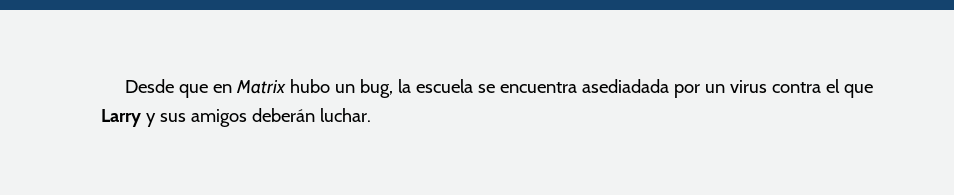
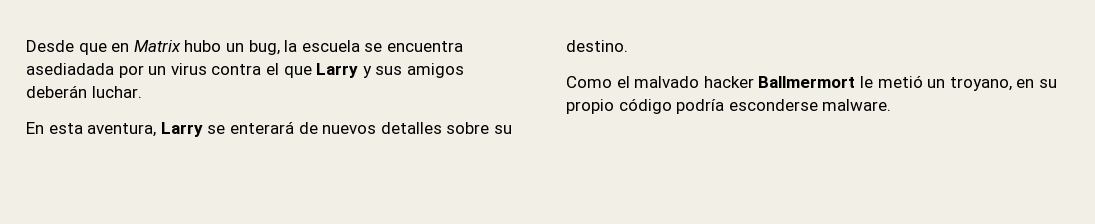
(371, 115) none -> [26,121,512,137] [566,40,628,52] [566,75,1057,91] [566,98,892,114] // En esta aventura, Larry se enterará de nuevos detalles sobre su destino. // Como el malvado hacker Ballmermort le metió un troyano, en su propio código podría esconderse malware.

